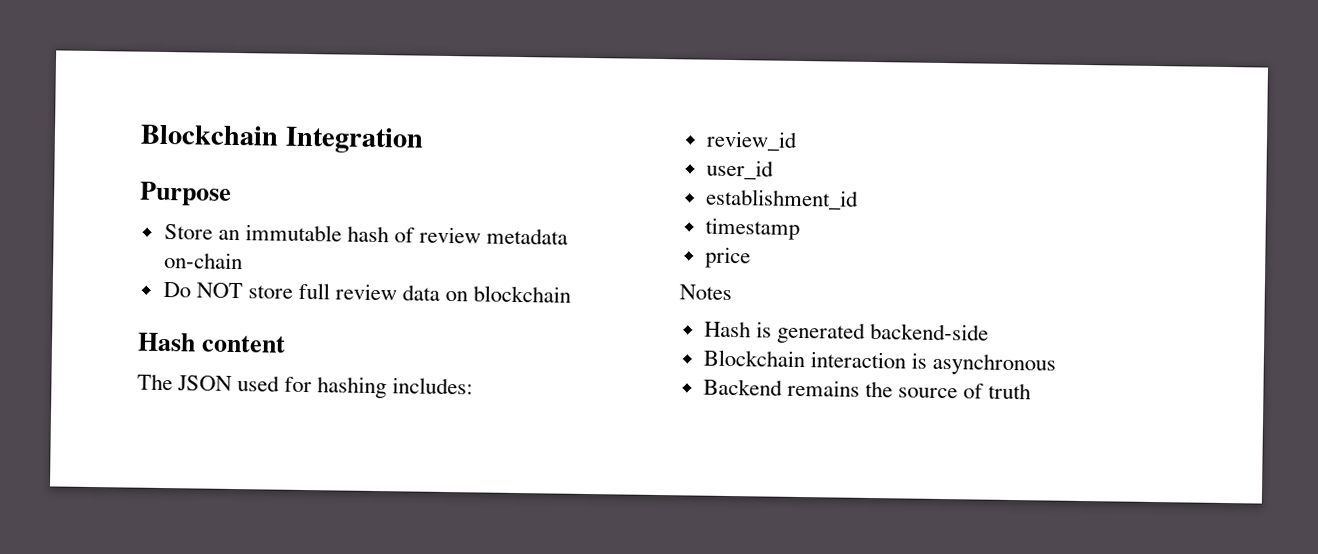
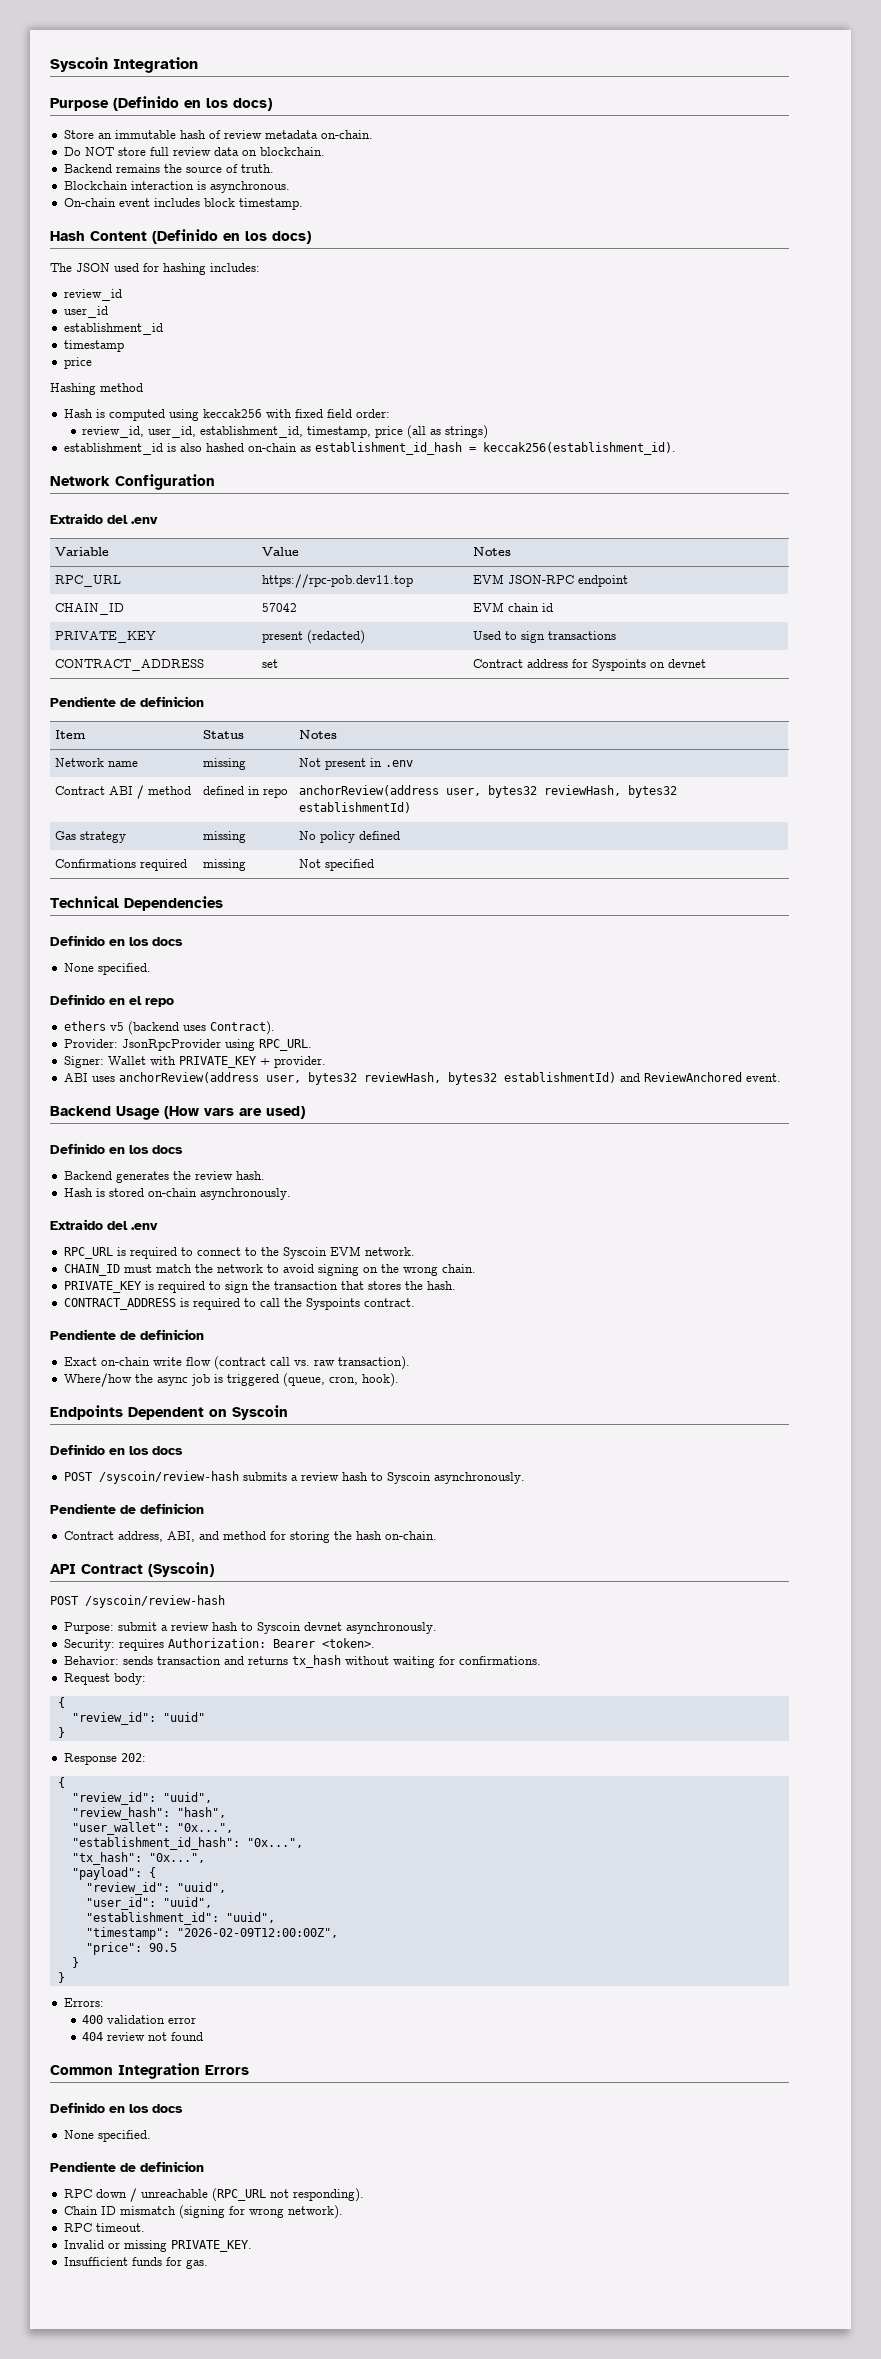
[140,124,279,146] Blockchain -> [50,57,108,72] Syscoin
(232, 193) none -> [113,96,272,111] (Definido en los docs)
[163,251,243,270] on-chain -> [320,130,373,139] on-chain.
[473,285,572,303] [137,332,287,353] blockchain // Hash content -> [259,147,325,156] [63,164,274,173] [63,181,290,193] [63,198,303,210] [50,229,311,244] blockchain. // Backend remains the source of truth. // Blockchain interaction is asynchronous. // On-chain event includes block timestamp. // Hash Content (Definido en los docs)
[679,284,732,301] [703,320,989,344] [702,349,1056,376] [702,378,1032,400] Notes // Hash is generated backend-side // Blockchain interaction is asynchronous // Backend remains the source of truth -> [50,383,143,395] [63,409,390,421] [82,425,489,439] [63,442,676,455] [50,474,215,490] [50,513,158,524] [55,547,110,556] [262,547,300,556] [473,547,512,556] [55,575,122,587] [262,574,414,588] [473,574,629,587] [55,603,125,615] [262,603,298,612] [473,602,554,612] [55,631,157,643] [262,630,366,644] [473,631,617,643] [55,659,205,671] [262,659,279,668] [473,659,707,671] [50,696,204,707] [55,730,87,739] [203,730,245,739] [299,730,338,739] [55,758,139,767] [203,758,247,770] [299,758,414,770] [55,785,192,799] [203,786,289,798] [299,785,678,798] [299,802,412,813] [55,831,127,843] [203,831,247,843] [299,831,401,843] [55,859,188,871] [203,859,247,871] [299,859,375,871] [50,896,223,911] [50,935,183,946] [63,963,151,975] [50,994,174,1007] [63,1021,275,1035] [63,1039,312,1051] [63,1056,326,1068] [63,1072,781,1085] [50,1106,305,1120] [50,1143,183,1154] [63,1171,265,1183] [63,1188,291,1200] [50,1219,158,1230] [63,1246,415,1259] [63,1264,476,1276] [63,1281,456,1293] [63,1298,415,1310] [50,1329,204,1340] [63,1356,410,1370] [63,1373,399,1387] [50,1405,288,1420] [50,1444,183,1455] [63,1471,525,1484] [50,1503,204,1514] [63,1531,437,1543] [50,1562,214,1577] [50,1595,225,1608] [63,1622,437,1634] [63,1638,375,1651] [63,1655,541,1668] [63,1673,146,1685] [57,1697,65,1708] [71,1712,205,1725] [57,1727,65,1738] [63,1753,146,1765] [57,1777,65,1788] [71,1792,212,1805] [71,1807,226,1820] [71,1822,233,1835] [71,1837,303,1850] [71,1852,205,1865] [71,1867,156,1880] [85,1882,226,1895] [85,1897,212,1910] [85,1912,275,1925] [85,1927,338,1940] [85,1942,177,1955] [71,1957,79,1968] [57,1972,65,1983] [63,1998,104,2007] [82,2015,197,2024] [82,2032,204,2041] [50,2063,249,2079] [50,2102,183,2113] [63,2130,151,2142] [50,2161,204,2172] [63,2188,364,2202] [63,2205,343,2219] [63,2223,145,2232] [63,2240,252,2252] [63,2257,208,2269] Hashing method // Hash is computed using keccak256 with fixed field order: // review_id, user_id, establishment_id, timestamp, price (all as strings) // establishment_id is also hashed on-chain as establishment_id_hash = keccak256(establishment_id). // Network Configuration // Extraido del .env // Variable | Value | Notes // RPC_URL | https://rpc-pob.dev11.top | EVM JSON-RPC endpoint // CHAIN_ID | 57042 | EVM chain id // PRIVATE_KEY | present (redacted) | Used to sign transactions // CONTRACT_ADDRESS | set | Contract address for Syspoints on devnet // Pendiente de definicion // Item | Status | Notes // Network name | missing | Not present in .env // Contract ABI / method | defined in repo | anchorReview(address user, bytes32 reviewHash, bytes32 establishmentId) // Gas strategy | missing | No policy defined // Confirmations required | missing | Not specified // Technical Dependencies // Definido en los docs // None specified. // Definido en el repo // ethers v5 (backend uses Contract). // Provider: JsonRpcProvider using RPC_URL. // Signer: Wallet with PRIVATE_KEY + provider. // ABI uses anchorReview(address user, bytes32 reviewHash, bytes32 establishmentId) and ReviewAnchored event. // Backend Usage (How vars are used) // Definido en los docs // Backend generates the review hash. // Hash is stored on-chain asynchronously. // Extraido del .env // RPC_URL is required to connect to the Syscoin EVM network. // CHAIN_ID must match the network to avoid signing on the wrong chain. // PRIVATE_KEY is required to sign the transaction that stores the hash. // CONTRACT_ADDRESS is required to call the Syspoints contract. // Pendiente de definicion // Exact on-chain write flow (contract call vs. raw transaction). // Where/how the async job is triggered (queue, cron, hook). // Endpoints Dependent on Syscoin // Definido en los docs // POST /syscoin/review-hash submits a review hash to Syscoin asynchronously. // Pendiente de definicion // Contract address, ABI, and method for storing the hash on-chain. // API Contract (Syscoin) // POST /syscoin/review-hash // Purpose: submit a review hash to Syscoin devnet asynchronously. // Security: requires Authorization: Bearer <token>. // Behavior: sends transaction and returns tx_hash without waiting for confirmations. // Request body: // { // "review_id": "uuid" // } // Response 202: // { // "review_id": "uuid", // "review_hash": "hash", // "user_wallet": "0x...", // "establishment_id_hash": "0x...", // "tx_hash": "0x...", // "payload": { // "review_id": "uuid", // "user_id": "uuid", // "establishment_id": "uuid", // "timestamp": "2026-02-09T12:00:00Z", // "price": 90.5 // } // } // Errors: // 400 validation error // 404 review not found // Common Integration Errors // Definido en los docs // None specified. // Pendiente de definicion // RPC down / unreachable (RPC_URL not responding). // Chain ID mismatch (signing for wrong network). // RPC timeout. // Invalid or missing PRIVATE_KEY. // Insufficient funds for gas.

